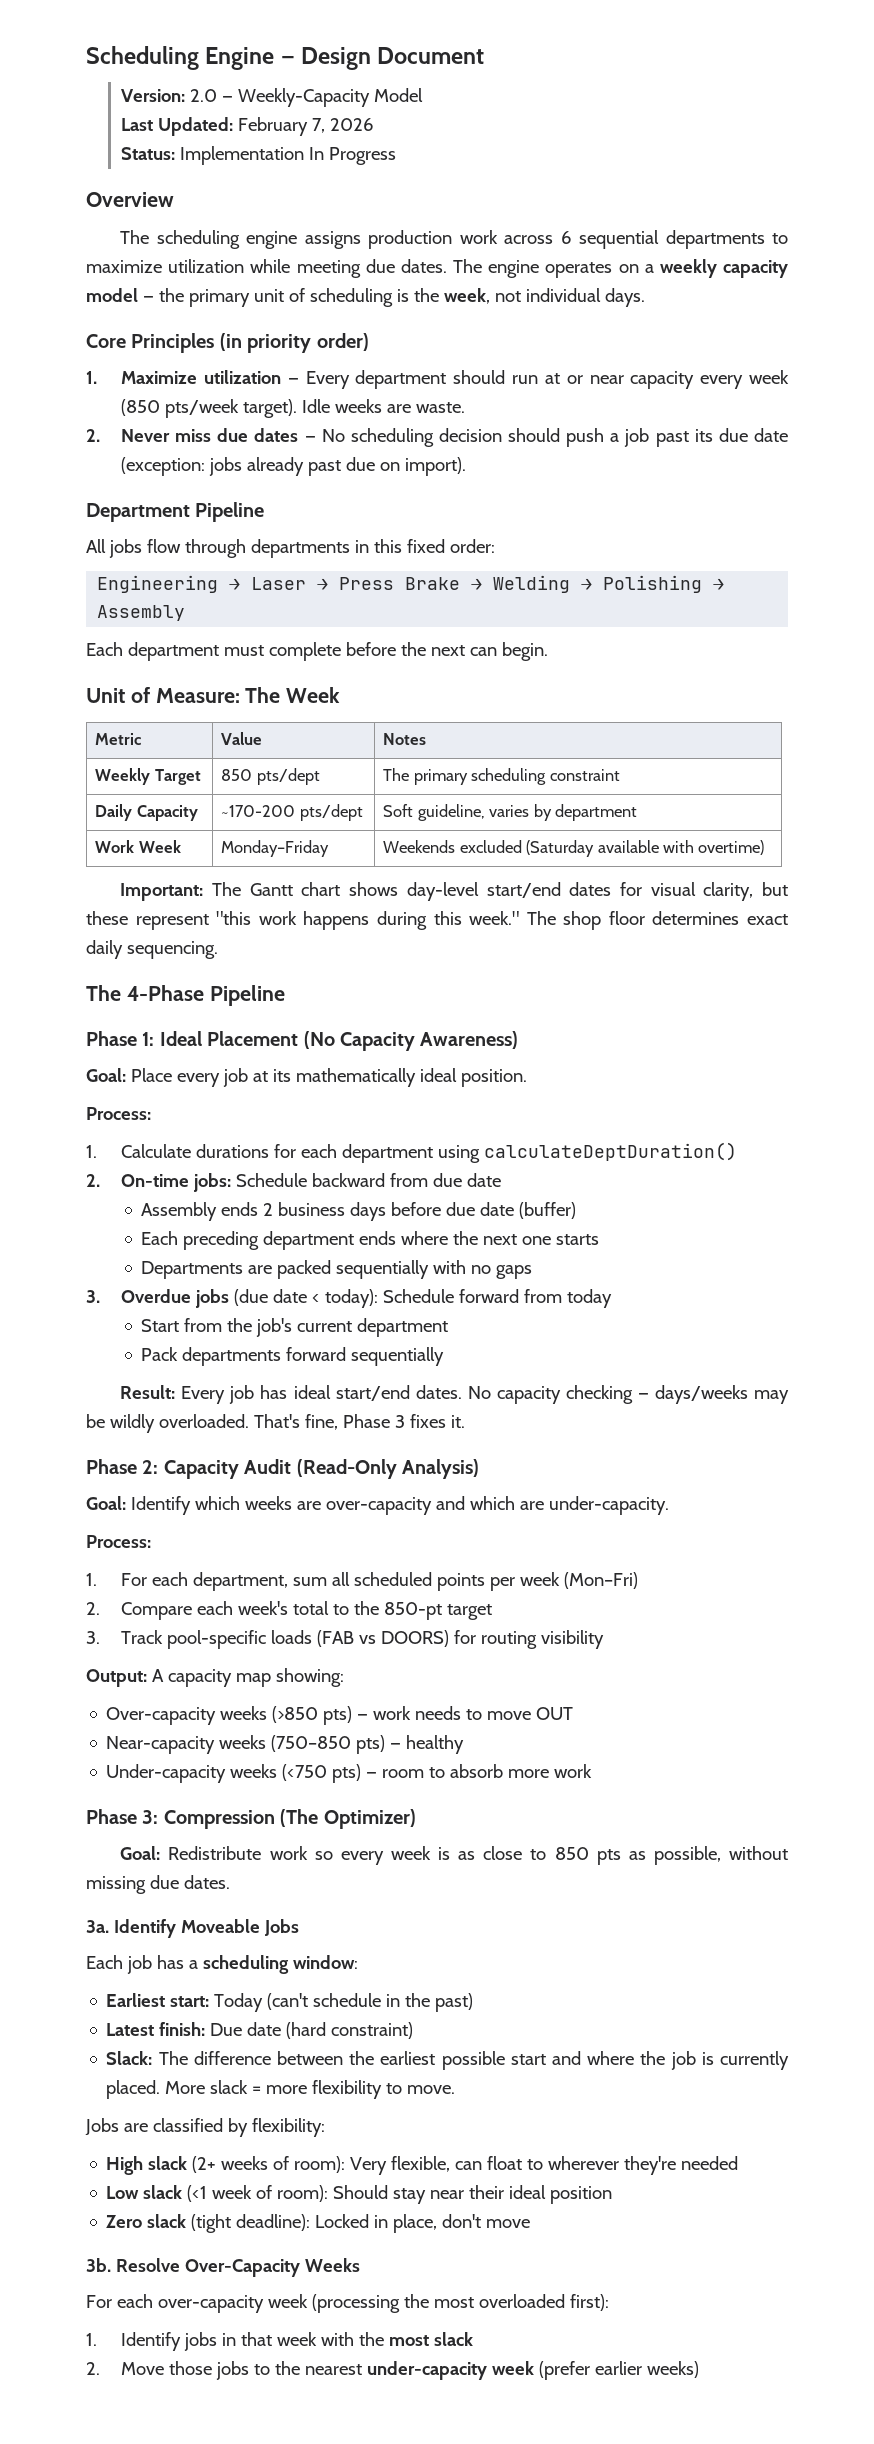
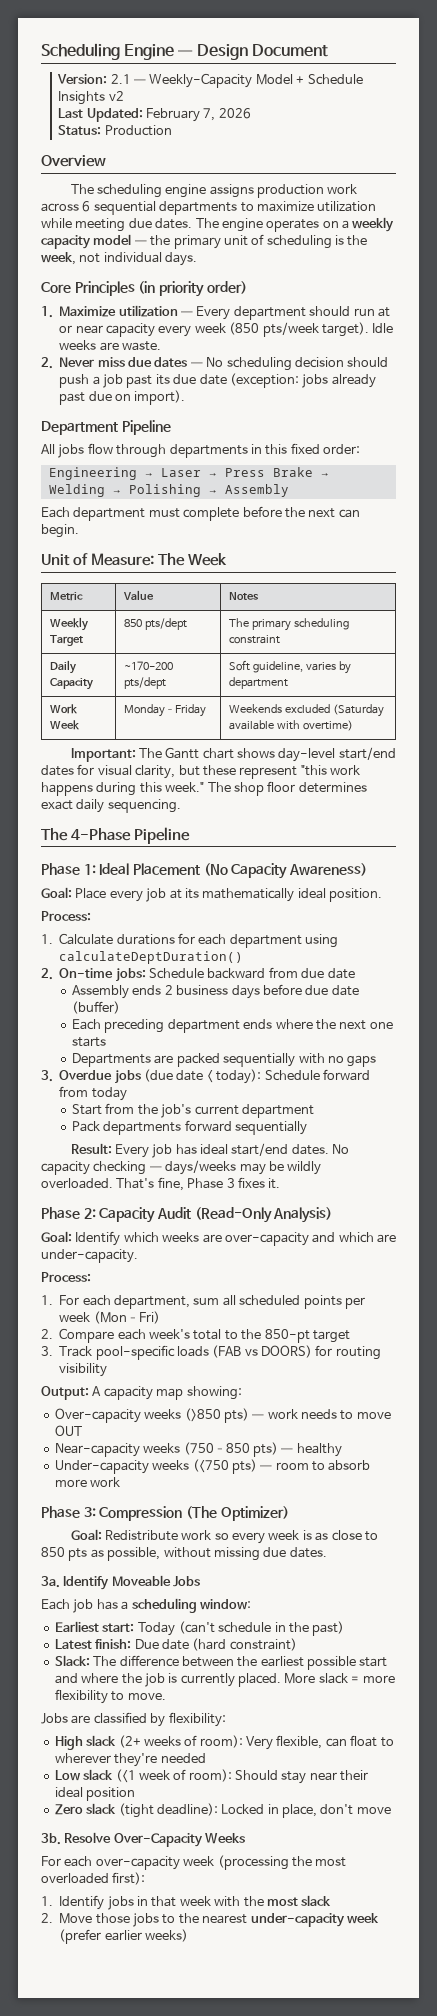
[190,89,218,102] 2.0 -> [110,74,131,84] 2.1
(424, 95) none -> [296,74,363,85] [58,91,124,105] + Schedule Insights v2
[180,146,397,165] Implementation In Progress -> [104,125,172,136] Production

